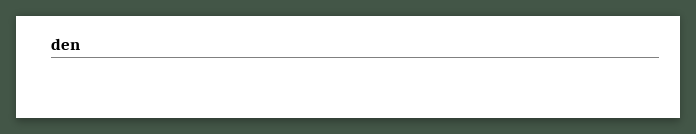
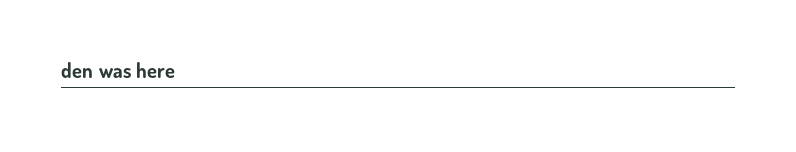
(80, 44) none -> [98,62,176,78] was here

